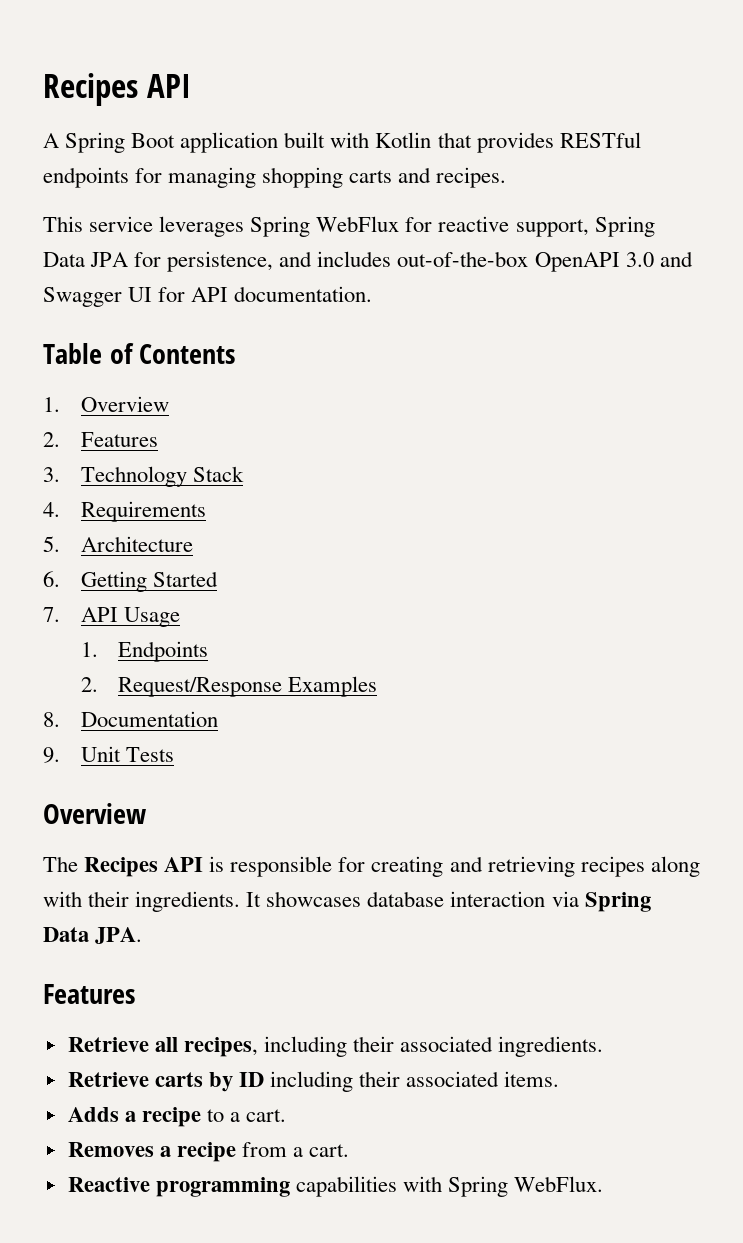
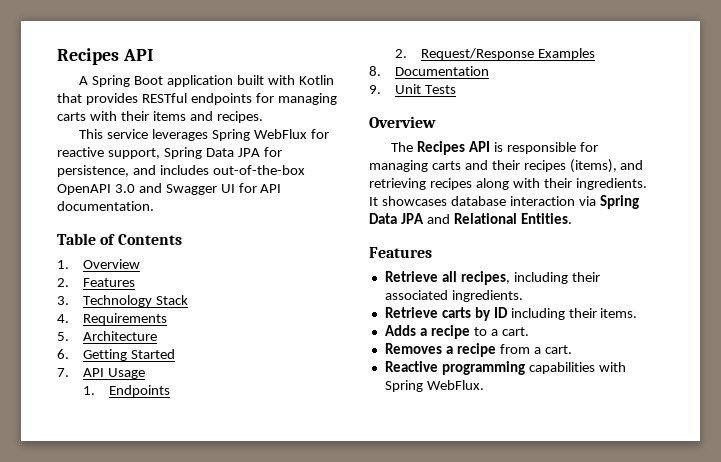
[262,167,393,188] shopping carts -> [57,111,186,121] carts with their items
[371,856,444,877] creating -> [369,159,617,173] managing carts and their recipes (items),
[95,927,143,944] JPA. -> [400,213,572,224] JPA and Relational Entities.
[406,1071,500,1087] associated -> (597, 313) none

